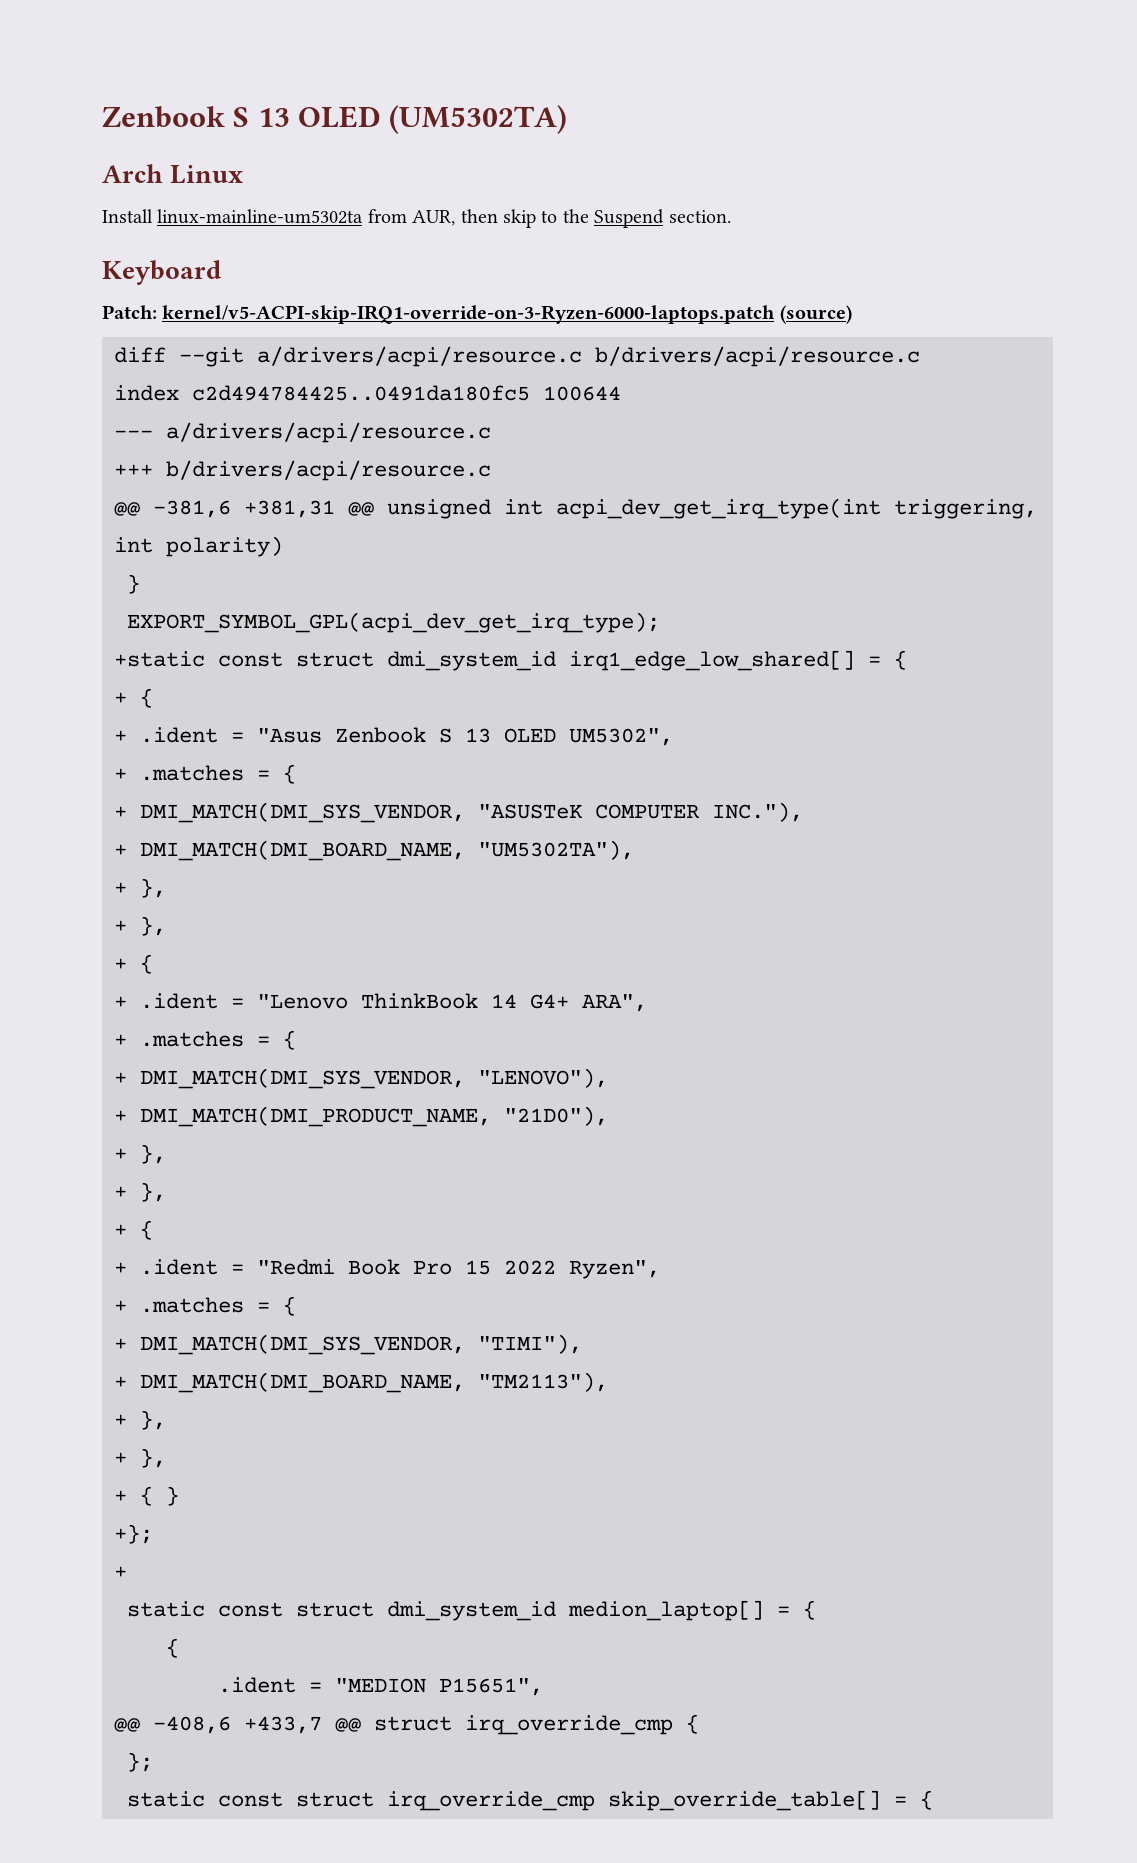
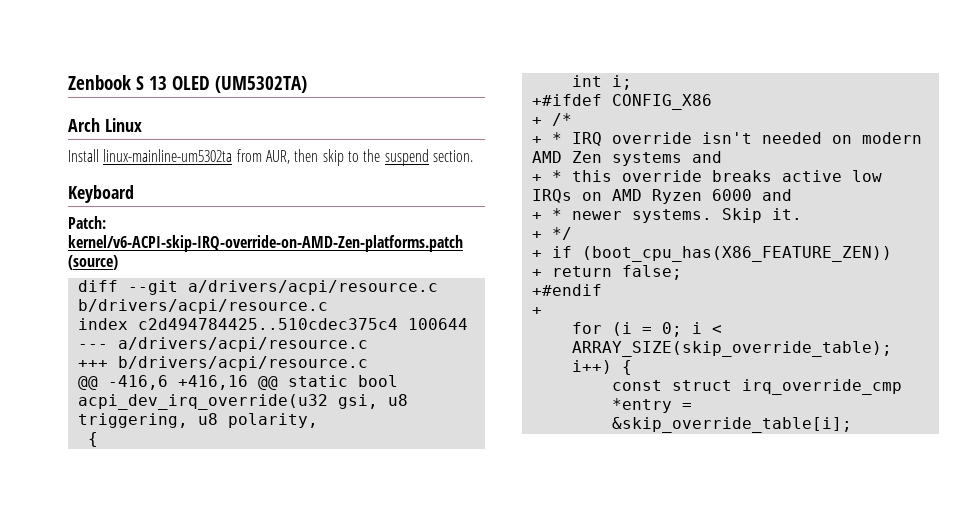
[594,209,665,228] Suspend -> [384,149,429,166] suspend
[162,305,776,324] kernel/v5-ACPI-skip-IRQ1-override-on-3-Ryzen-6000-laptops.patch -> [68,235,463,252] kernel/v6-ACPI-skip-IRQ-override-on-AMD-Zen-platforms.patch
[192,385,530,401] c2d494784425..0491da180fc5 -> [137,318,398,330] c2d494784425..510cdec375c4
[153,498,1037,519] [114,536,283,557] [127,574,140,594] [127,612,660,633] [114,650,907,671] [114,688,153,708] [114,727,673,746] [114,764,296,784] [114,802,803,823] [114,840,634,861] [114,878,166,898] [114,916,166,936] [114,954,153,974] [114,993,647,1012] [114,1030,296,1050] [114,1068,608,1089] [114,1106,608,1127] [114,1144,166,1164] [114,1182,166,1202] [114,1220,153,1240] [114,1259,660,1279] [114,1296,296,1316] [114,1334,582,1355] [114,1372,608,1393] [114,1410,166,1430] [114,1448,166,1468] [114,1486,179,1506] [114,1524,153,1544] [114,1566,127,1578] [127,1600,816,1621] [166,1638,179,1658] [218,1677,543,1696] [114,1714,699,1735] [127,1752,153,1772] [127,1790,933,1811] -381,6 +381,31 @@ unsigned int acpi_dev_get_irq_type(int triggering, int polarity) // } // EXPORT_SYMBOL_GPL(acpi_dev_get_irq_type); // +static const struct dmi_system_id irq1_edge_low_shared[] = { // + { // + .ident = "Asus Zenbook S 13 OLED UM5302", // + .matches = { // + DMI_MATCH(DMI_SYS_VENDOR, "ASUSTeK COMPUTER INC."), // + DMI_MATCH(DMI_BOARD_NAME, "UM5302TA"), // + }, // + }, // + { // + .ident = "Lenovo ThinkBook 14 G4+ ARA", // + .matches = { // + DMI_MATCH(DMI_SYS_VENDOR, "LENOVO"), // + DMI_MATCH(DMI_PRODUCT_NAME, "21D0"), // + }, // + }, // + { // + .ident = "Redmi Book Pro 15 2022 Ryzen", // + .matches = { // + DMI_MATCH(DMI_SYS_VENDOR, "TIMI"), // + DMI_MATCH(DMI_BOARD_NAME, "TM2113"), // + }, // + }, // + { } // +}; // + // static const struct dmi_system_id medion_laptop[] = { // { // .ident = "MEDION P15651", // @@ -408,6 +433,7 @@ struct irq_override_cmp { // }; // static const struct irq_override_cmp skip_override_table[] = { -> [107,375,398,390] [77,394,408,410] [77,413,318,428] [87,432,98,447] [571,75,632,90] [531,94,712,110] [531,113,572,126] [531,132,922,146] [531,151,722,166] [531,170,882,182] [531,189,792,204] [531,208,802,223] [531,227,572,240] [531,246,892,262] [531,265,682,280] [531,284,602,296] [531,307,542,315] [571,322,722,337] [571,341,892,357] [571,360,632,375] [611,379,902,395] [611,398,692,413] [611,417,852,433] -416,6 +416,16 @@ static bool acpi_dev_irq_override(u32 gsi, u8 triggering, u8 polarity, // { // int i; // +#ifdef CONFIG_X86 // + /* // + * IRQ override isn't needed on modern AMD Zen systems and // + * this override breaks active low IRQs on AMD Ryzen 6000 and // + * newer systems. Skip it. // + */ // + if (boot_cpu_has(X86_FEATURE_ZEN)) // + return false; // +#endif // + // for (i = 0; i < ARRAY_SIZE(skip_override_table); i++) { // const struct irq_override_cmp *entry = &skip_override_table[i];

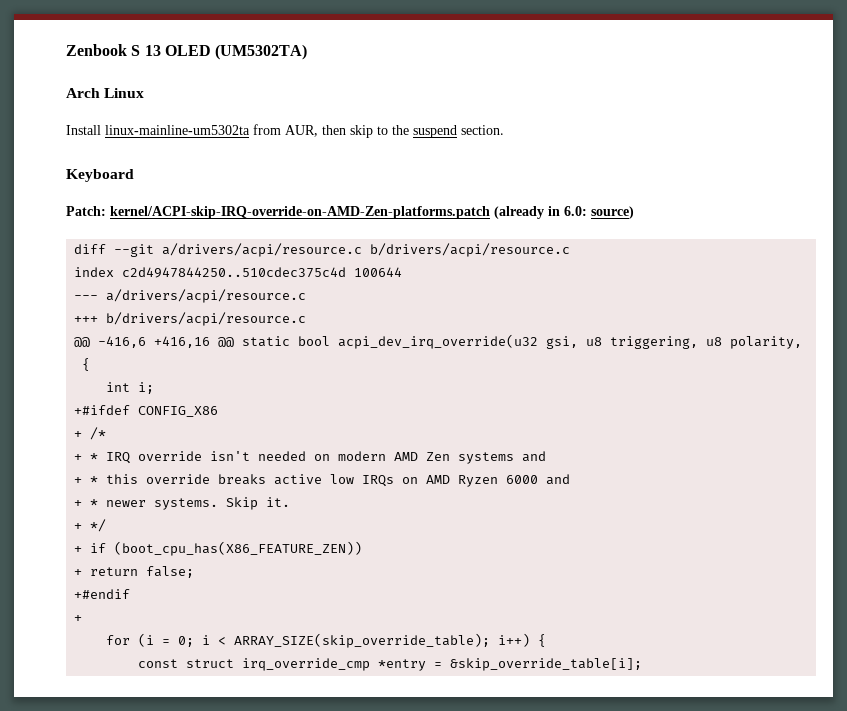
[68,235,463,252] [68,255,118,270] kernel/v6-ACPI-skip-IRQ-override-on-AMD-Zen-platforms.patch (source) -> [110,206,634,219] kernel/ACPI-skip-IRQ-override-on-AMD-Zen-platforms.patch (already in 6.0: source)
[137,318,398,330] c2d494784425..510cdec375c4 -> [122,267,347,278] c2d4947844250..510cdec375c4d

